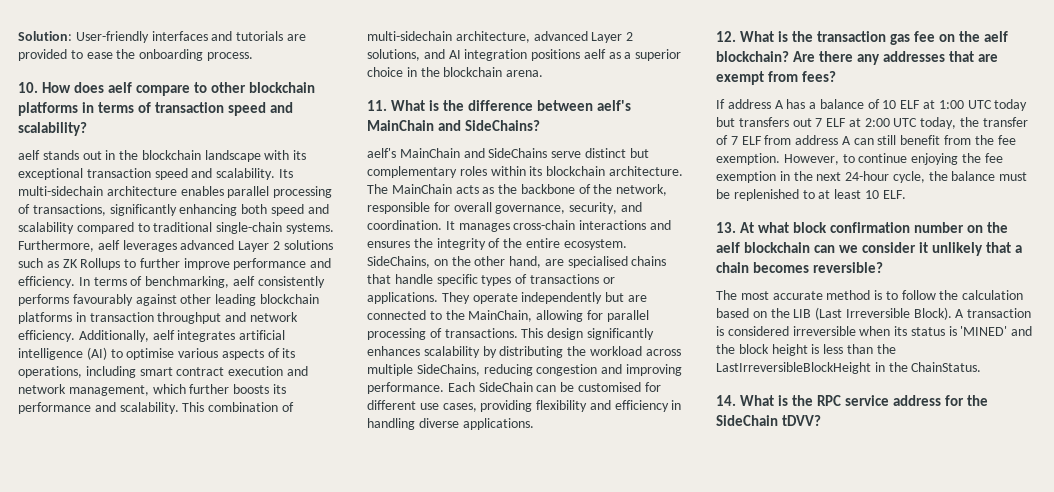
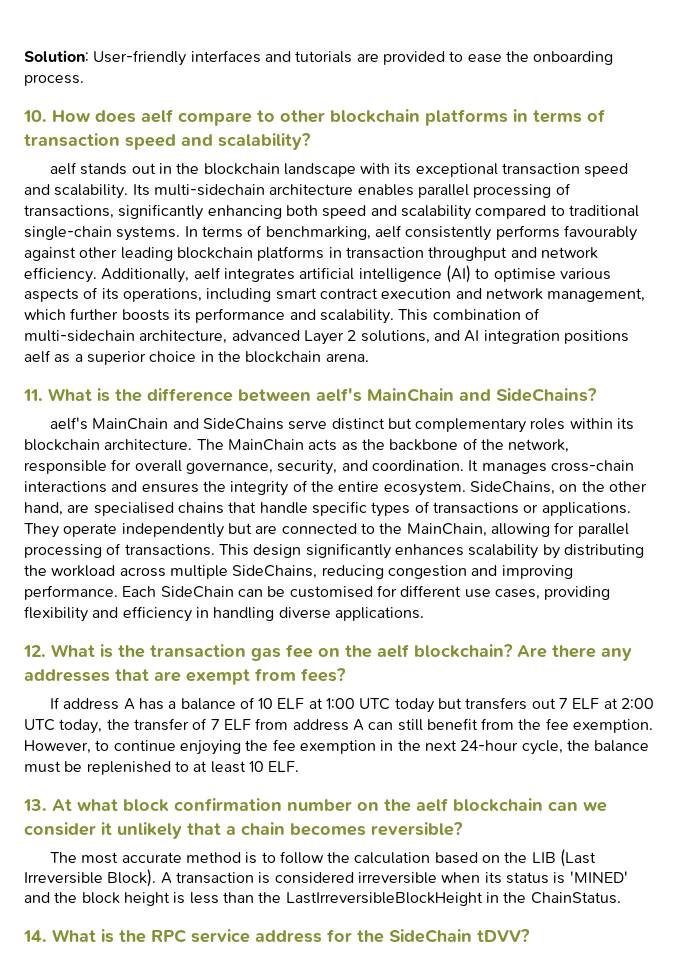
[18,240,333,252] [18,258,332,270] [18,276,75,288] Furthermore, aelf leverages advanced Layer 2 solutions such as ZK Rollups to further improve performance and efficiency. -> (181, 233) none

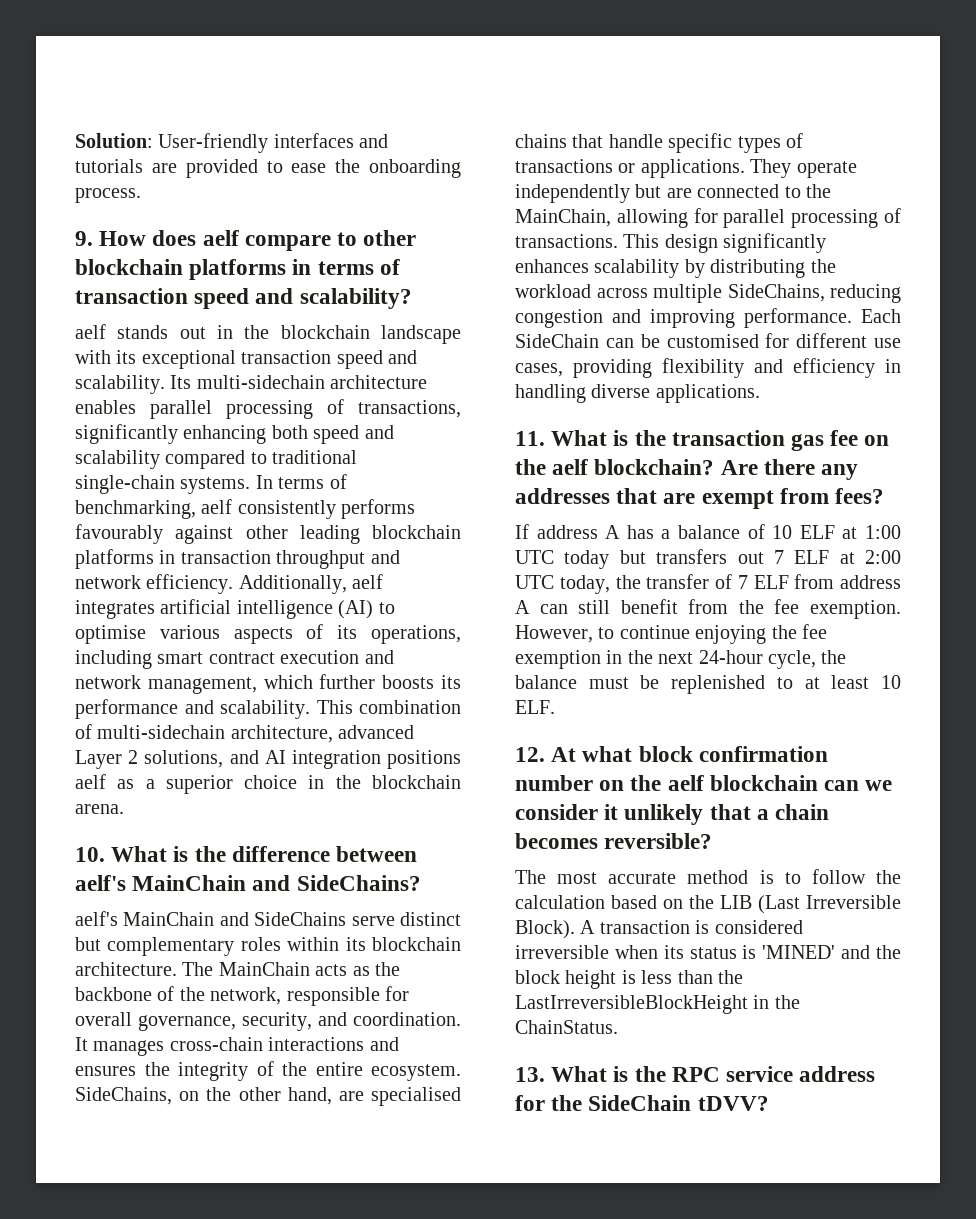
[23,110,47,122] 10. -> [75,231,93,246] 9.
[23,389,43,401] 11. -> [75,847,105,862] 10.
[23,645,46,657] 12. -> [515,431,545,446] 11.
[23,799,47,811] 13. -> [515,747,545,762] 12.
[23,930,47,942] 14. -> [515,1067,545,1082] 13.

